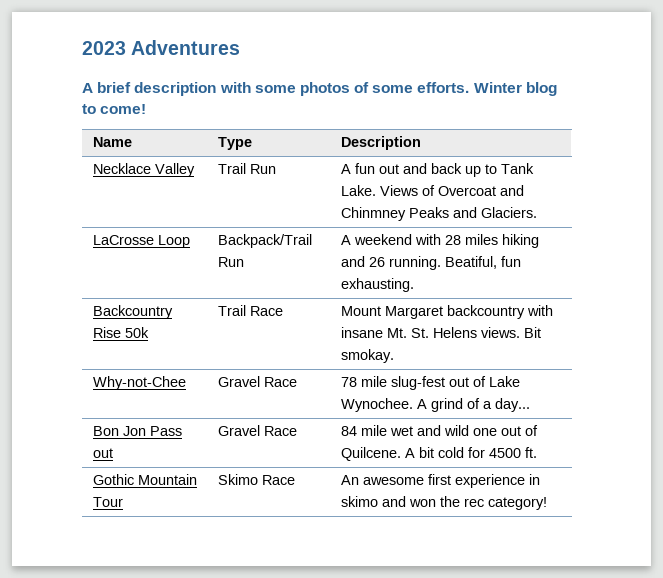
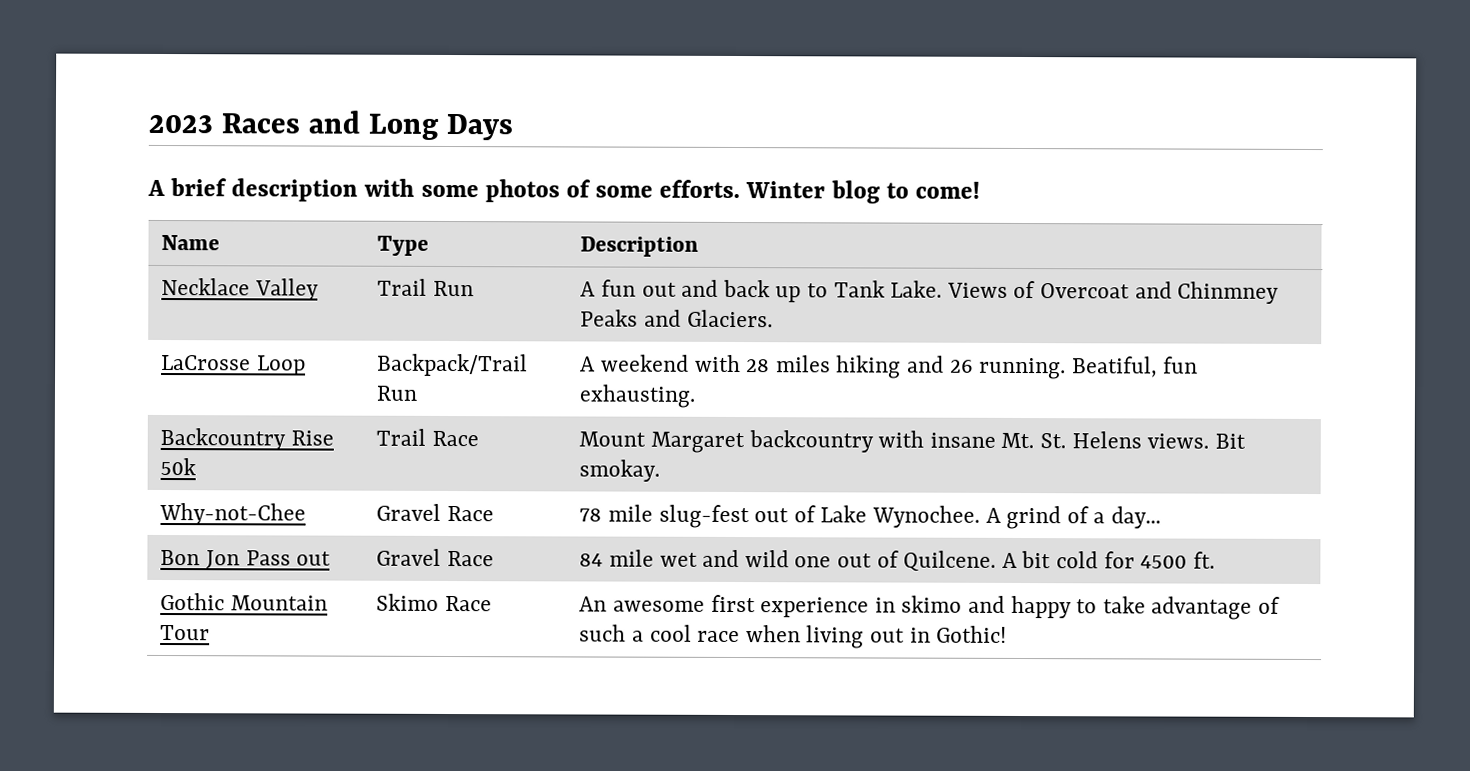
[131,40,241,55] Adventures -> [221,110,514,141] Races and Long Days
[408,496,547,510] won the rec category! -> [1010,595,1281,620] [579,624,1008,649] happy to take advantage of such a cool race when living out in Gothic!

